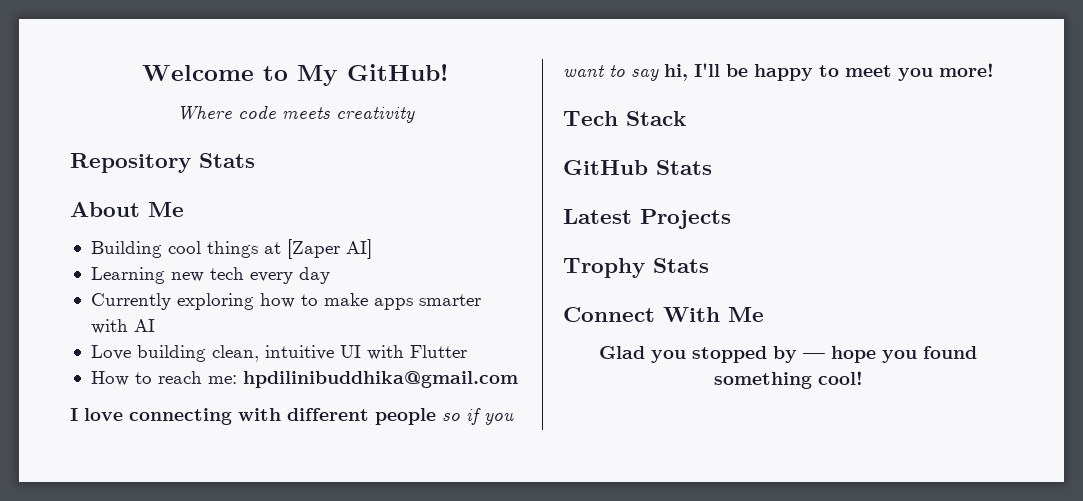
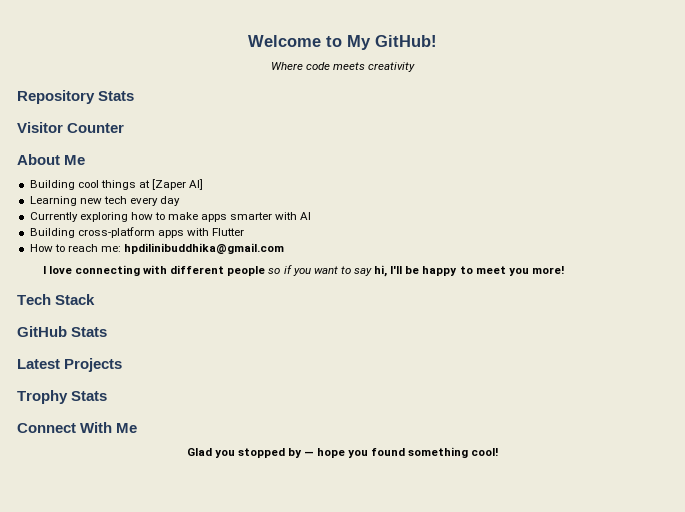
(255, 160) none -> [17,122,125,133] // Visitor Counter
[90,345,361,362] Love building clean, intuitive UI -> [29,227,184,238] Building cross-platform apps

